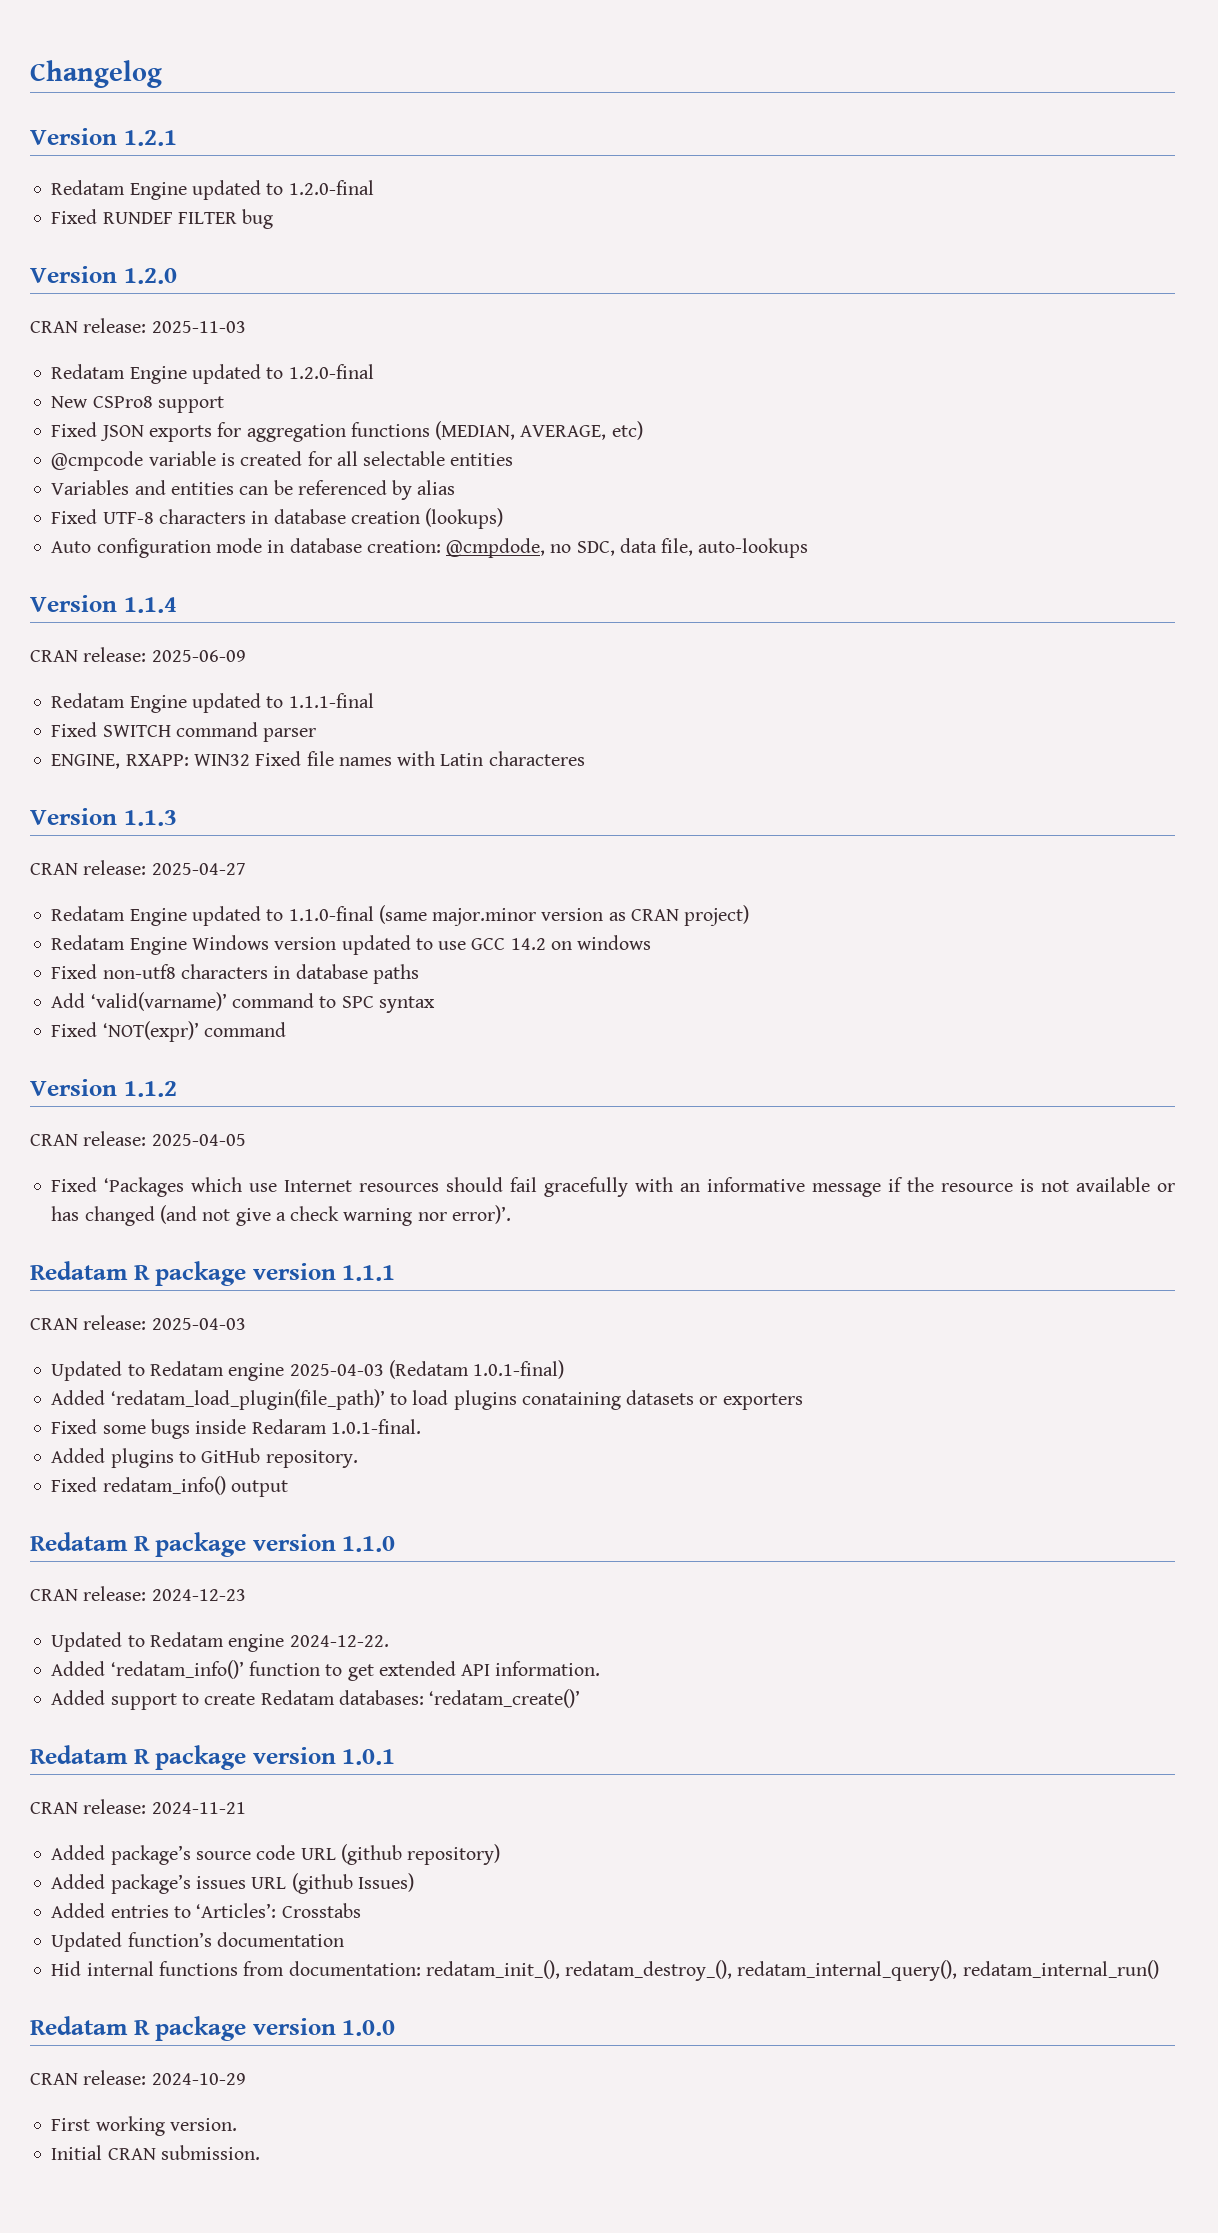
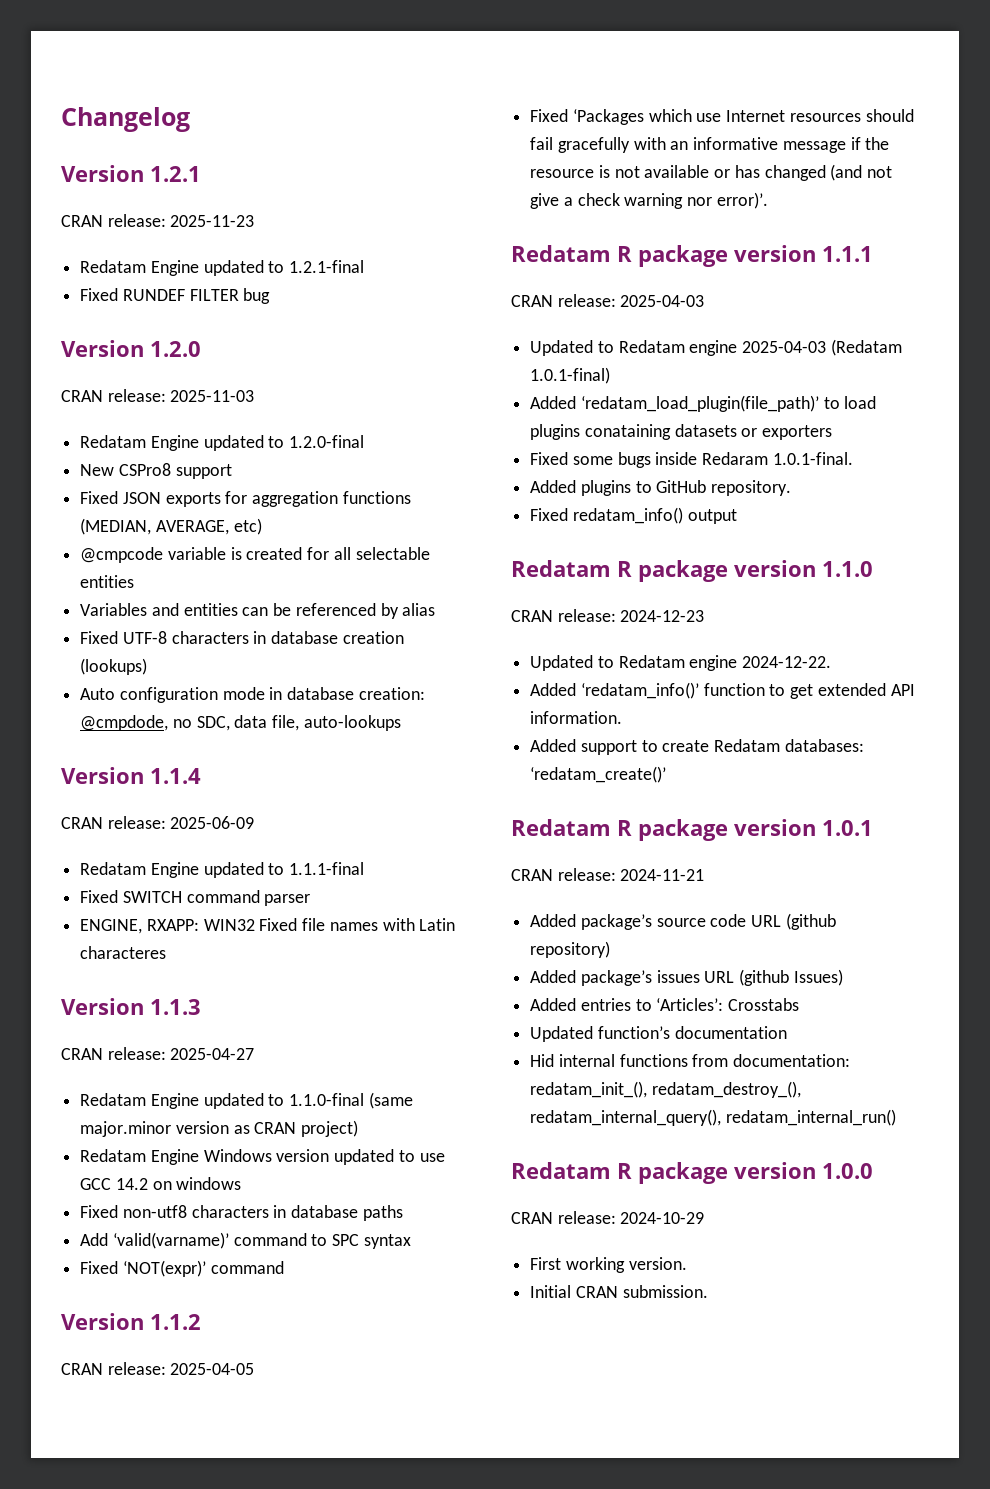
[51,180,374,200] // Redatam Engine updated to 1.2.0-final -> [61,214,255,227] [80,260,365,276] // CRAN release: 2025-11-23 // Redatam Engine updated to 1.2.1-final

